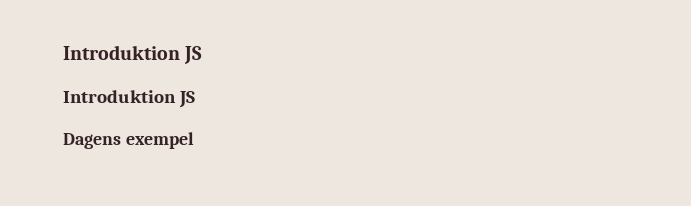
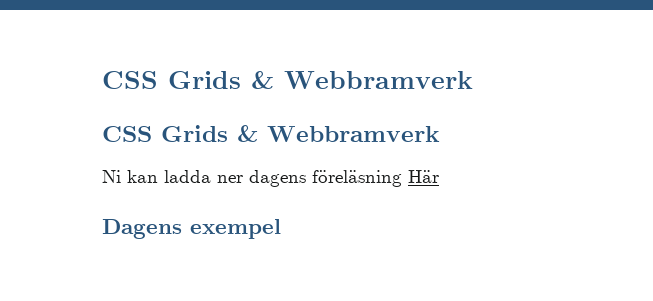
[63,45,203,64] [63,90,196,108] Introduktion JS // Introduktion JS -> [102,71,473,89] [102,125,440,142] [102,170,439,187] CSS Grids & Webbramverk // CSS Grids & Webbramverk // Ni kan ladda ner dagens föreläsning Här

